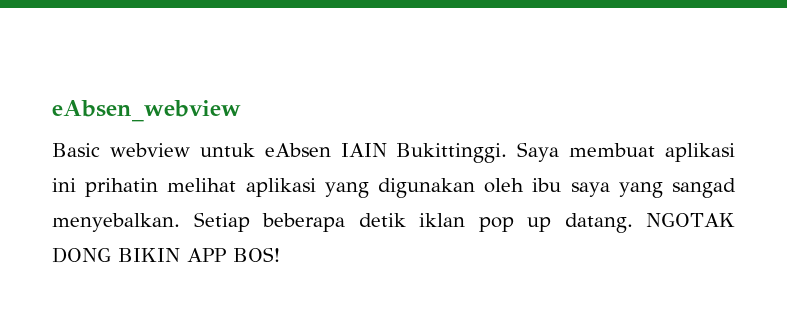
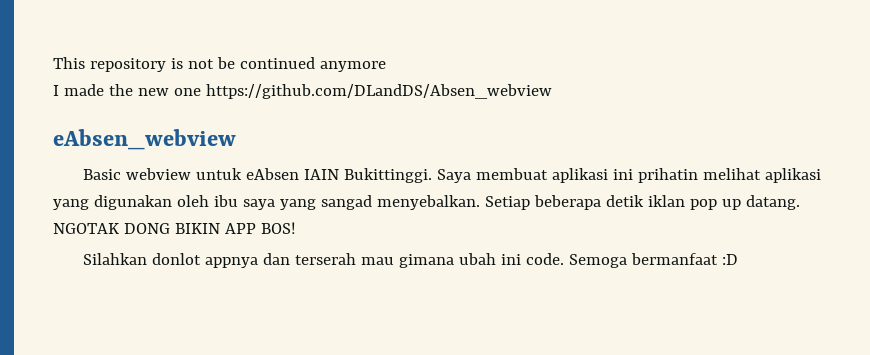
(52, 111) none -> [53,57,386,72] [53,84,552,99] This repository is not be continued anymore // I made the new one https://github.com/DLandDS/Absen_webview //
(280, 254) none -> [82,253,738,268] // Silahkan donlot appnya dan terserah mau gimana ubah ini code. Semoga bermanfaat :D

